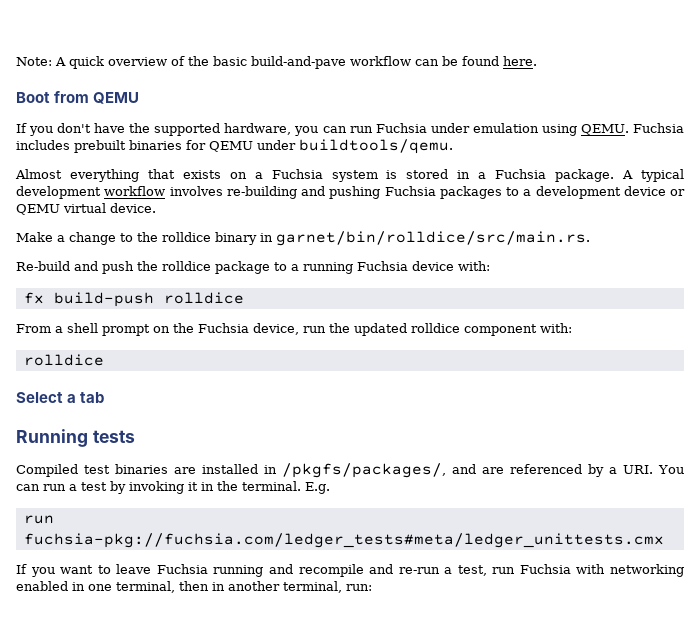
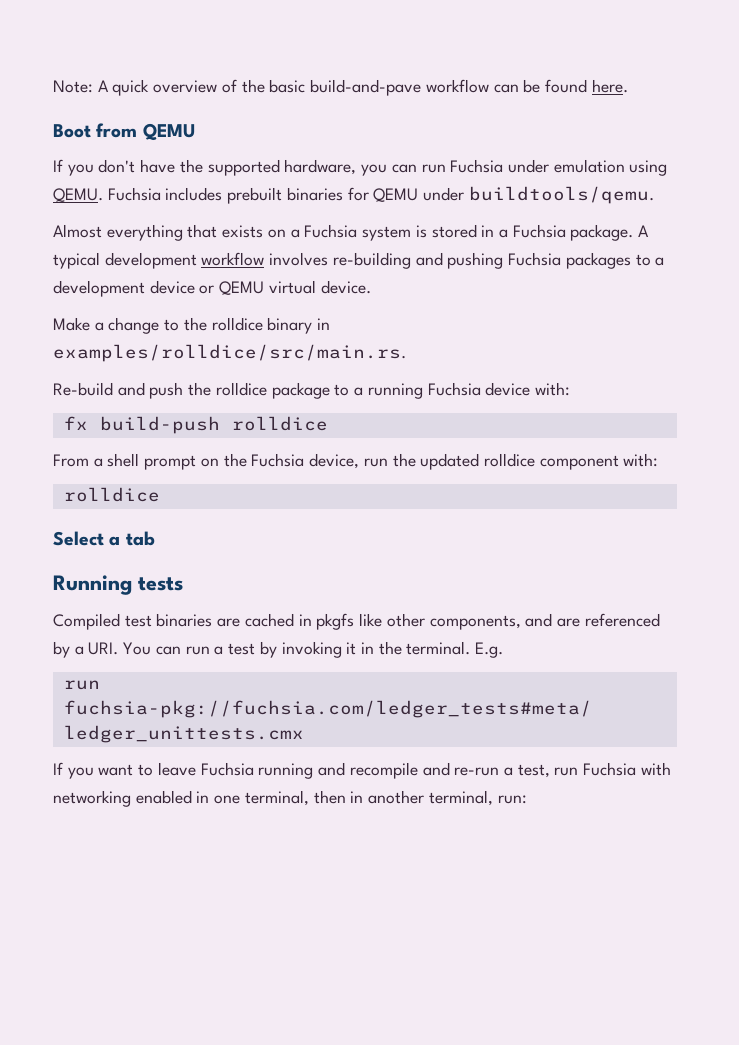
[276,231,590,246] garnet/bin/rolldice/src/main.rs. -> [53,344,406,362] examples/rolldice/src/main.rs.
[202,463,447,478] installed in /pkgfs/packages/, -> [244,613,521,630] cached in pkgfs like other components,

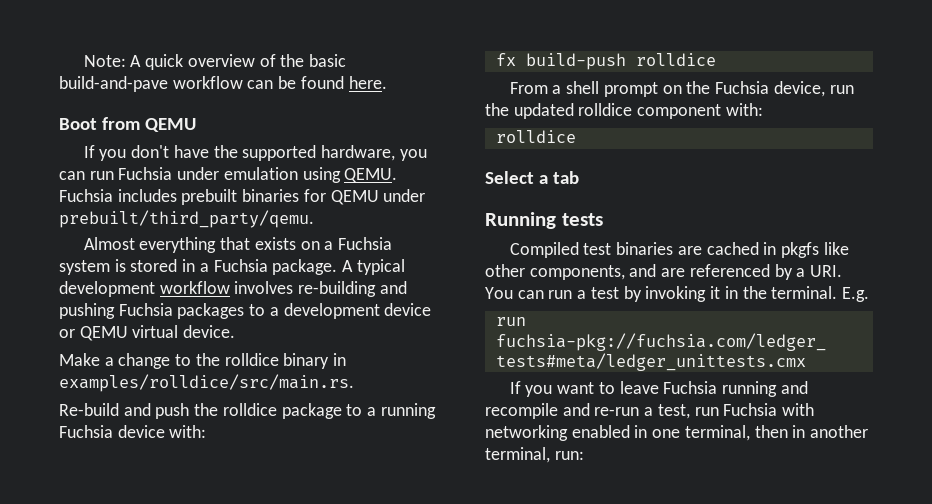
[468,186,654,204] buildtools/qemu. -> [59,210,314,228] prebuilt/third_party/qemu.

